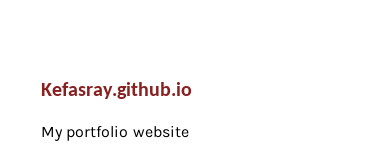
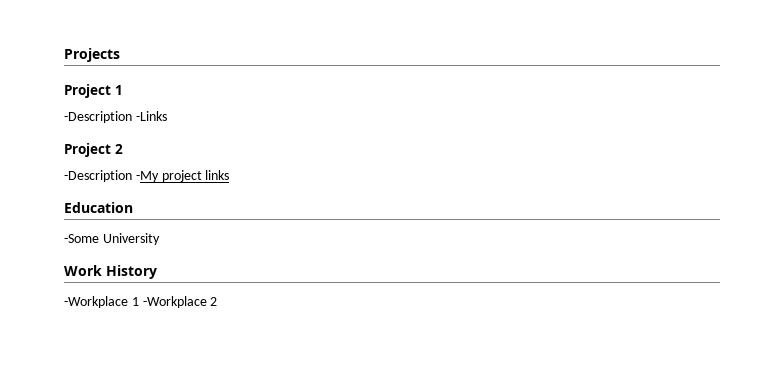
[41,82,192,99] [41,125,189,141] Kefasray.github.io // My portfolio website -> [64,48,120,62] [64,84,123,98] [64,111,167,123] [64,143,123,157] [64,170,230,182] [64,202,133,213] [64,233,160,245] [64,265,157,279] [64,296,218,308] Projects // Project 1 // -Description -Links // Project 2 // -Description -My project links // Education // -Some University // Work History // -Workplace 1 -Workplace 2

